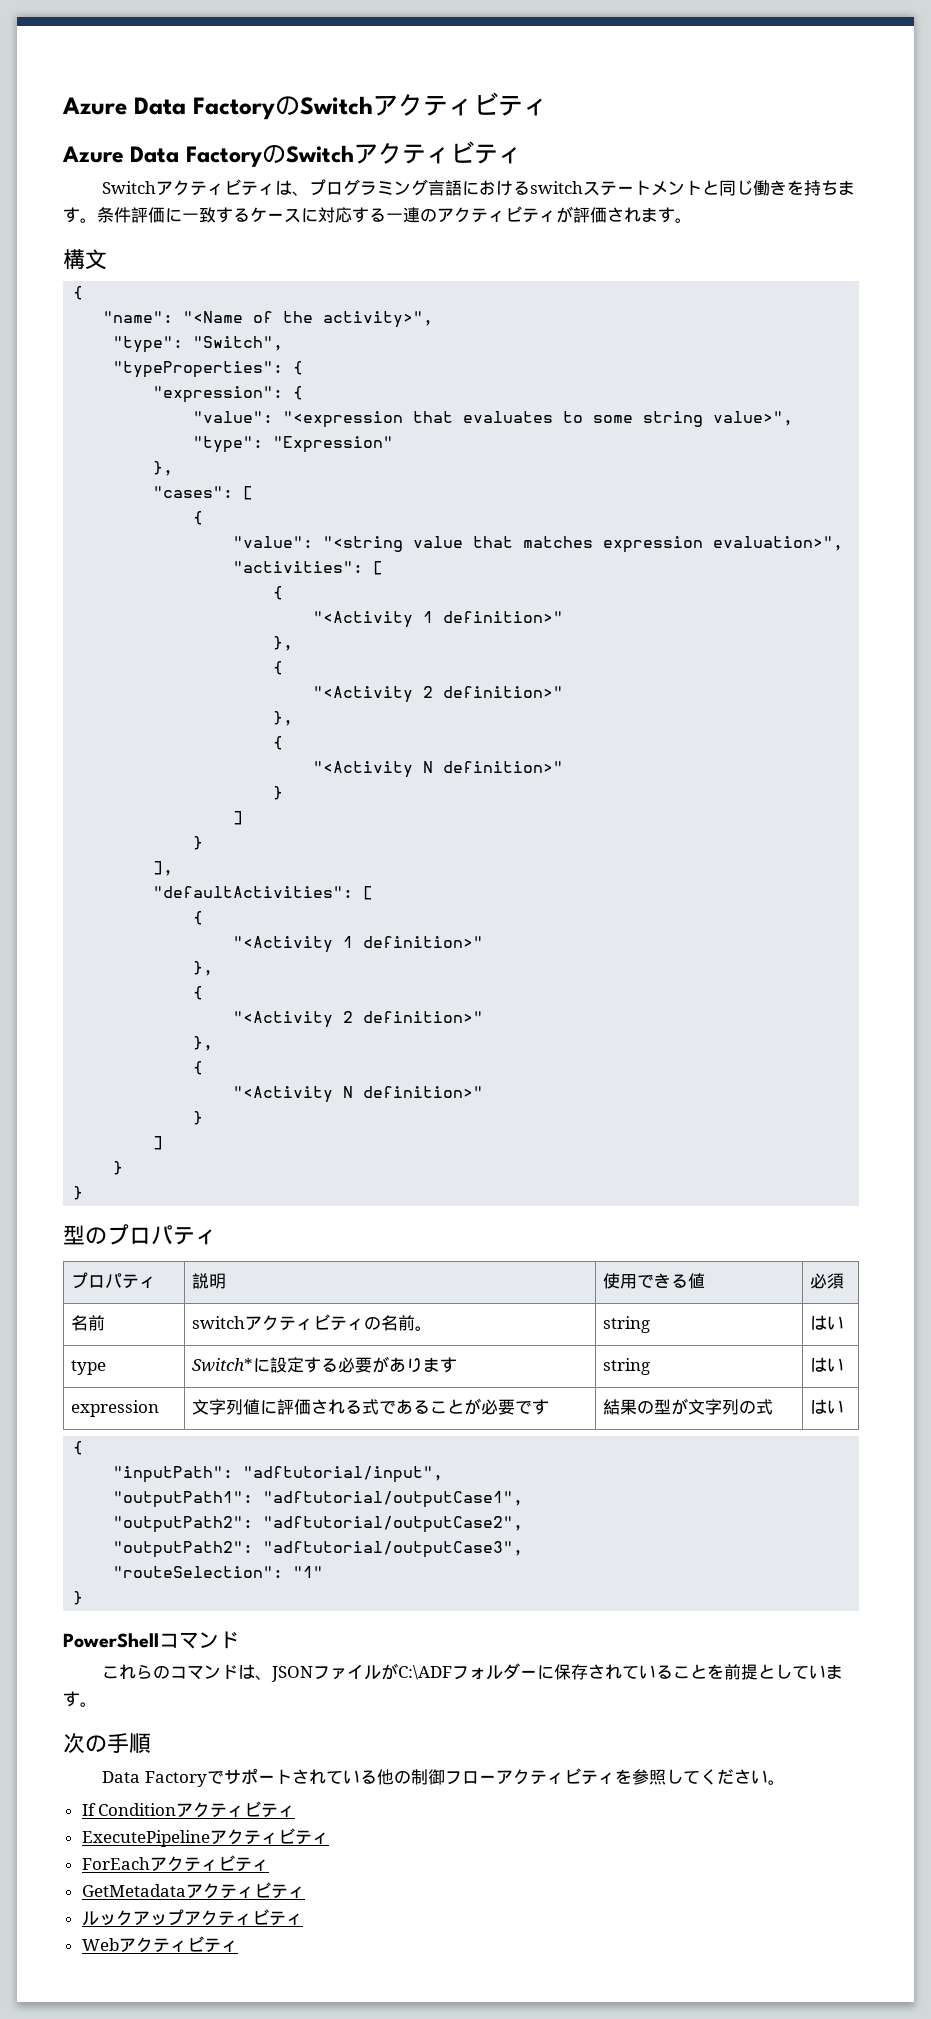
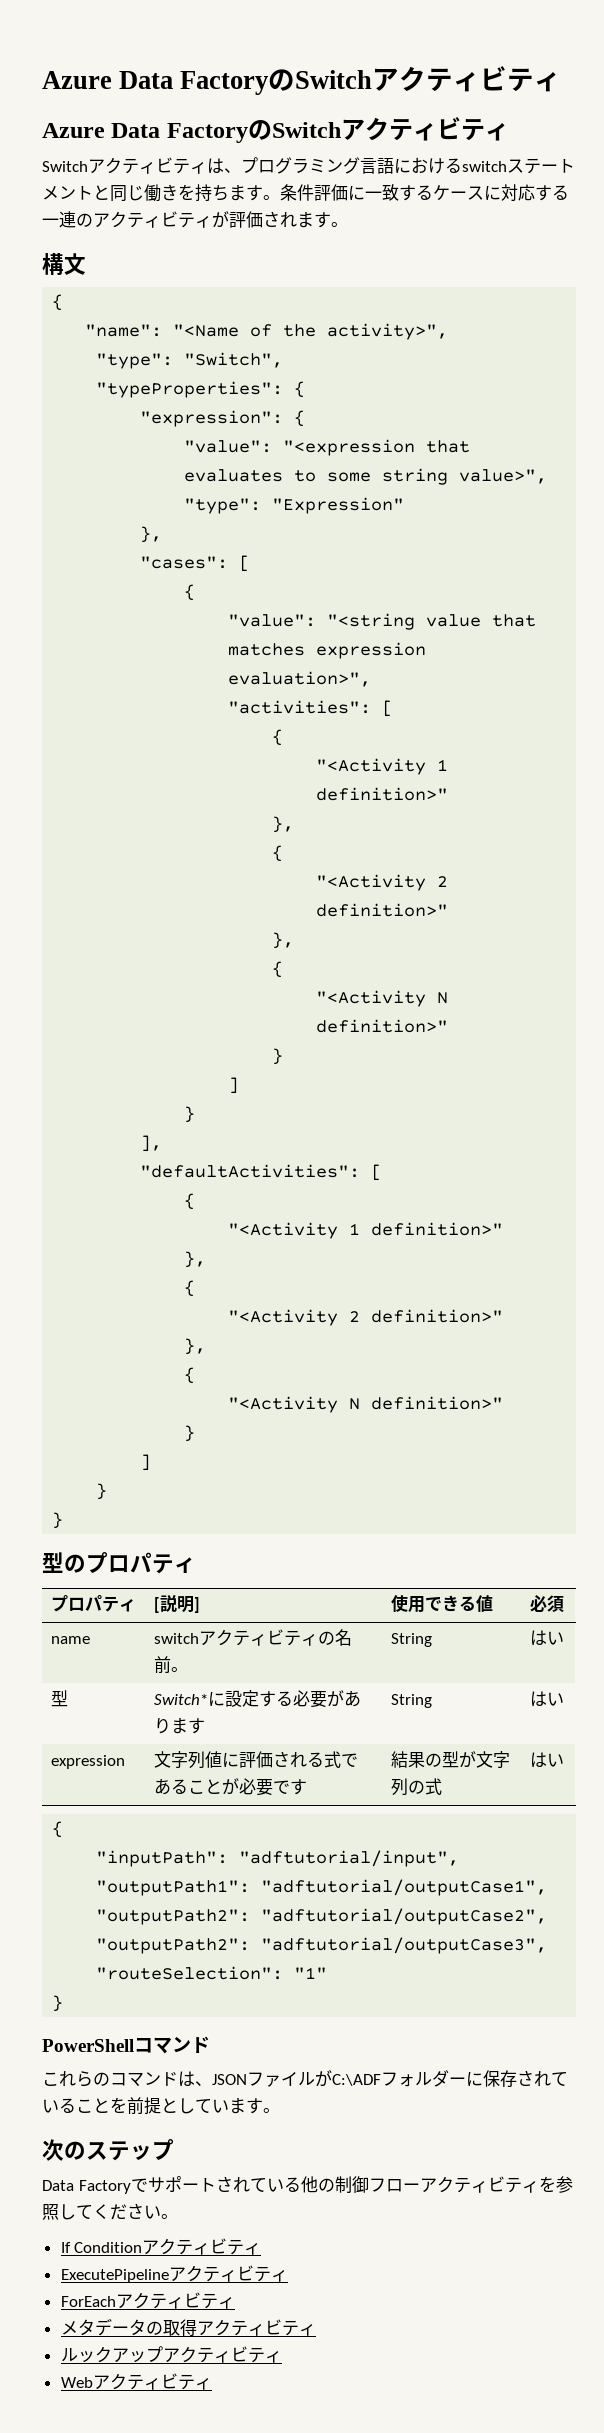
(157, 1282) none -> [154,1597,161,1613] [
(227, 1281) none -> [194,1597,201,1613] ]
[71,1315,106,1331] 名前 -> [51,1636,91,1644] name
[603,1316,651,1333] [810,1315,845,1330] [71,1360,107,1375] string | はい // type -> [391,1633,433,1647] [530,1630,565,1646] [51,1690,69,1707] String | はい // 型
[603,1358,651,1375] string -> [391,1694,433,1708] String
[107,1733,151,1754] 手順 -> [86,2139,174,2161] ステップ
[81,1884,186,1897] GetMetadata -> [60,2318,197,2336] メタデータの取得

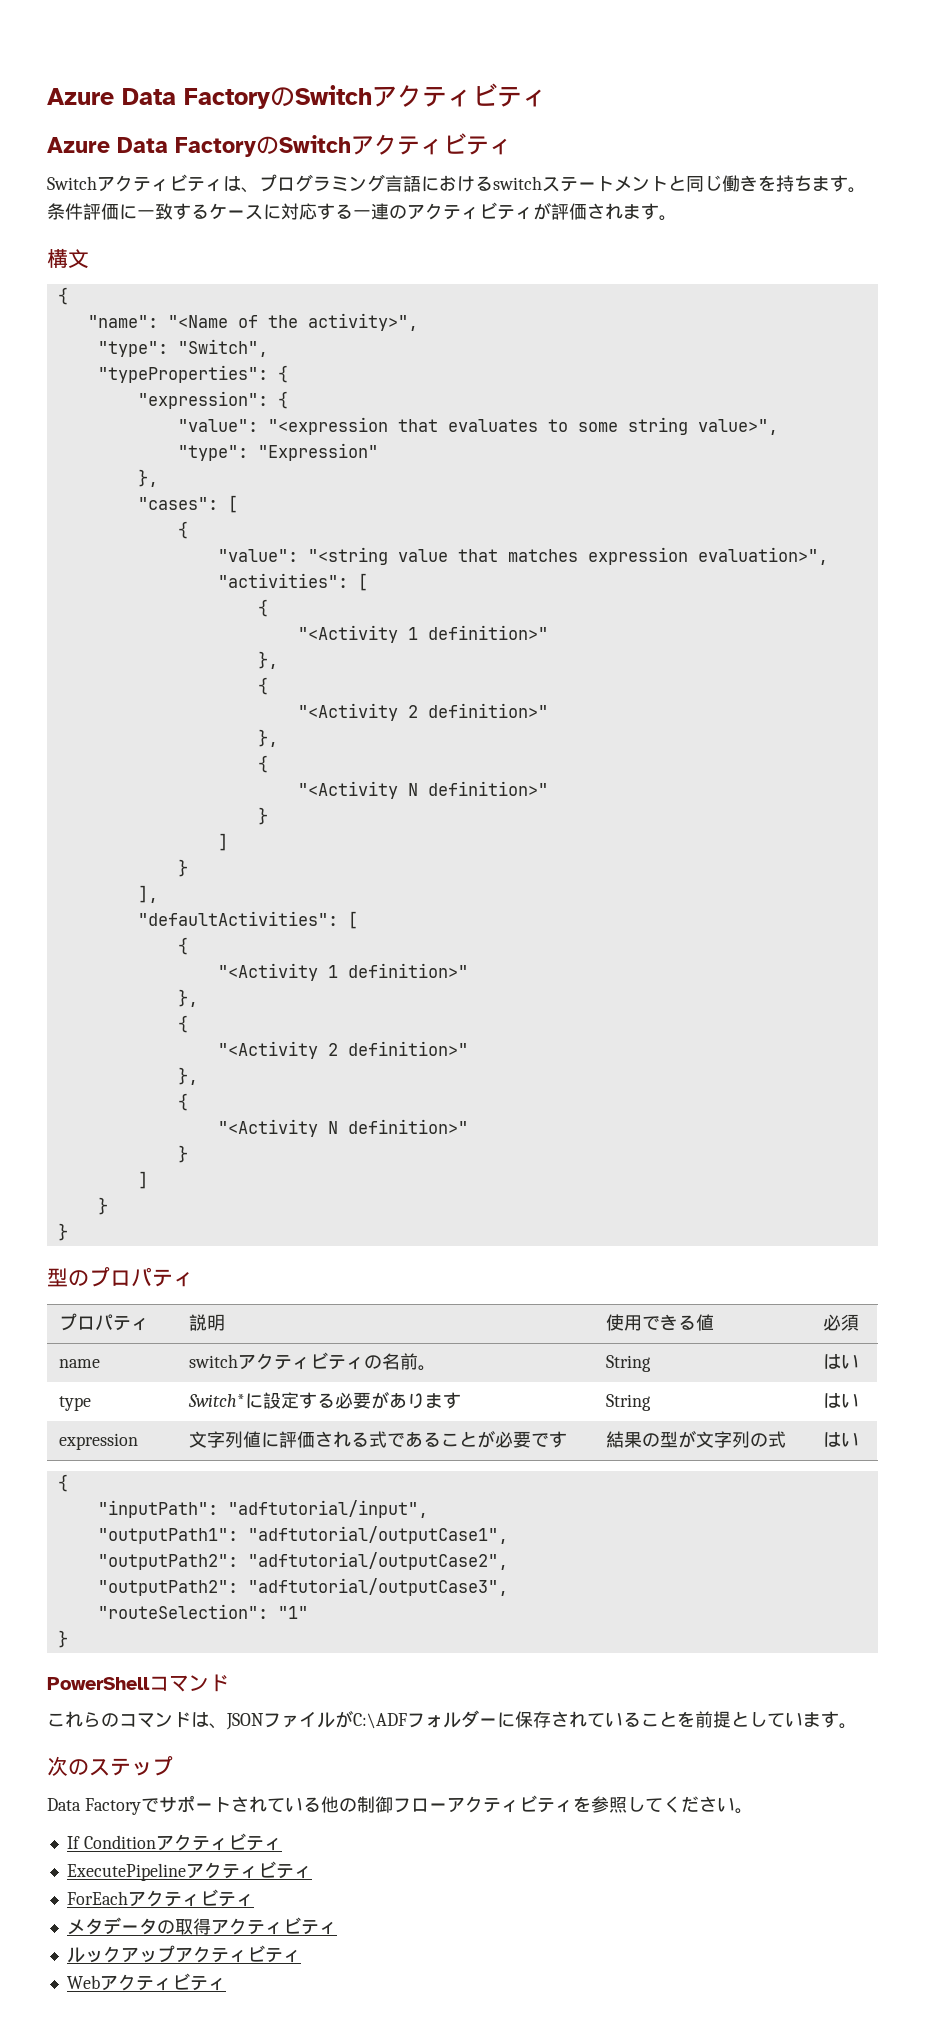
[154,1597,161,1613] [ -> (150, 1324) none
[194,1597,201,1613] ] -> (226, 1322) none
[51,1690,69,1707] 型 -> [59,1396,92,1411] type

